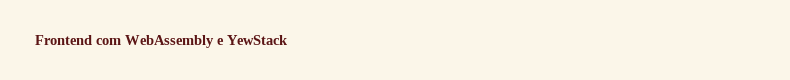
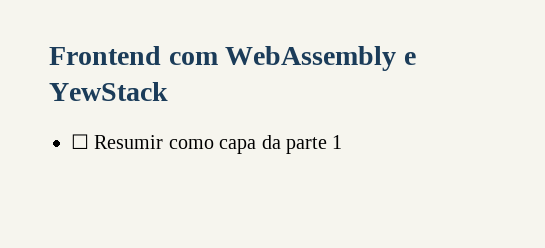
(288, 40) none -> [71,134,343,154] // ☐ Resumir como capa da parte 1

